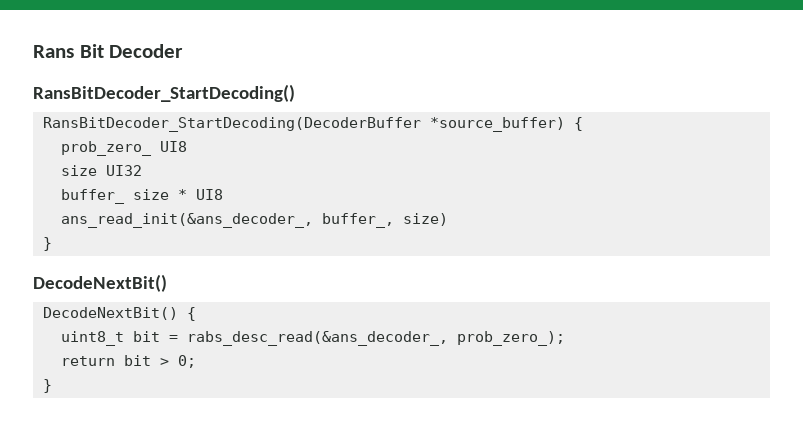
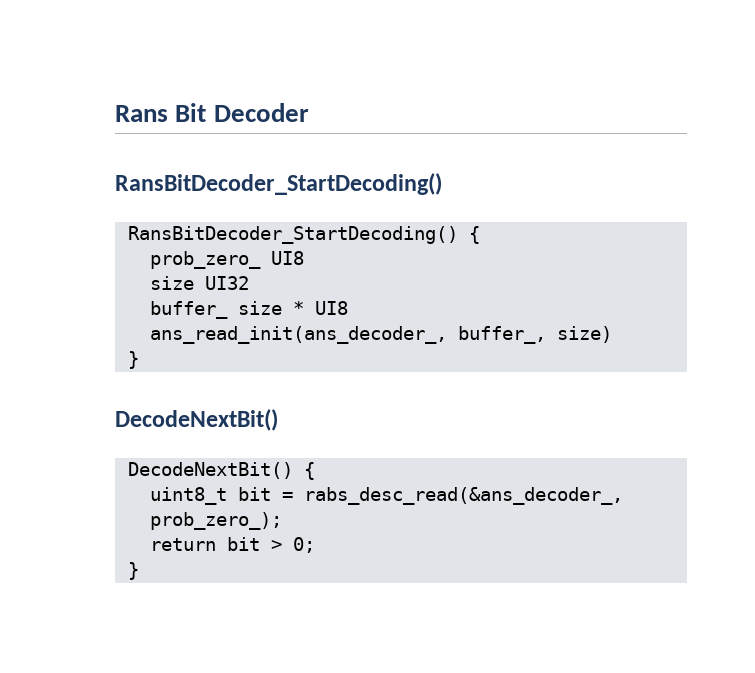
[42,117,565,132] RansBitDecoder_StartDecoding(DecoderBuffer *source_buffer) -> [127,226,458,244] RansBitDecoder_StartDecoding()
[60,213,313,228] ans_read_init(&ans_decoder_, -> [149,326,447,344] ans_read_init(ans_decoder_,

